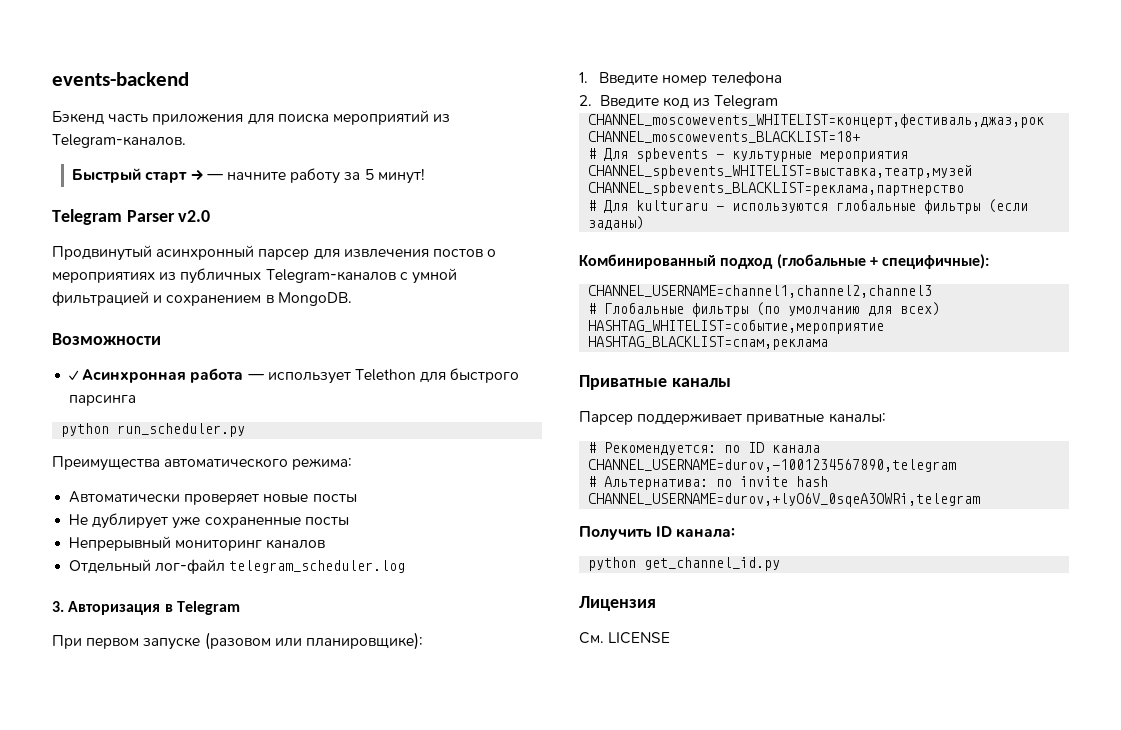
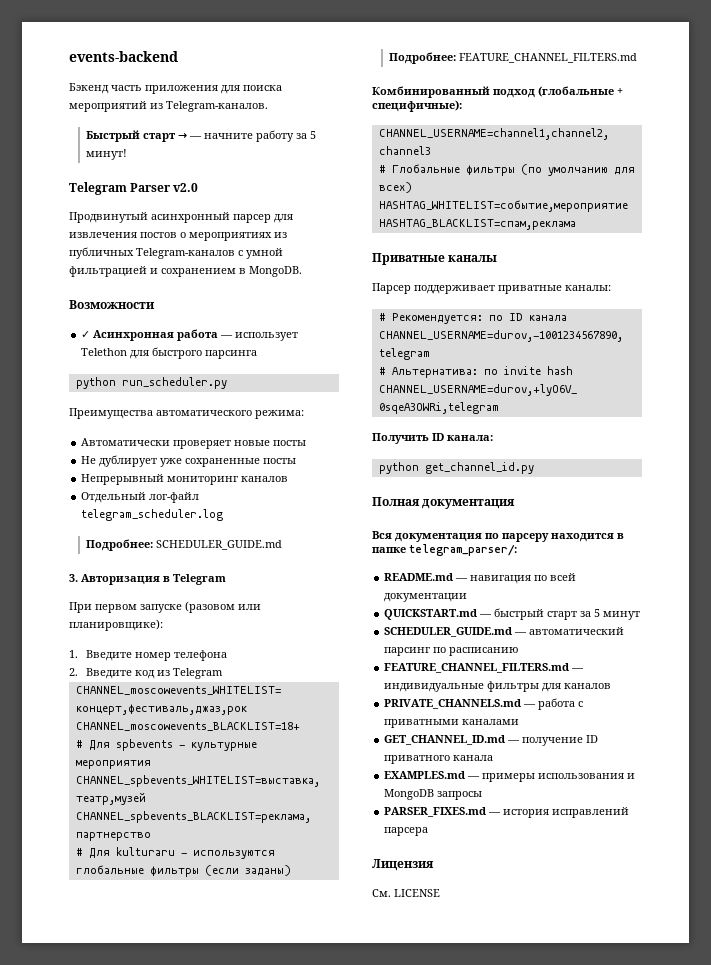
(406, 566) none -> [85,539,282,551] // Подробнее: SCHEDULER_GUIDE.md
(645, 223) none -> [388,52,637,64] // Подробнее: FEATURE_CHANNEL_FILTERS.md
(781, 564) none -> [372,497,516,509] [372,531,624,542] [372,544,517,556] [384,573,577,584] [384,593,468,602] [384,608,641,620] [384,627,625,637] [384,647,519,656] [384,663,585,673] [384,681,612,692] [384,698,584,710] [384,719,520,728] [384,735,599,746] [384,755,494,764] [384,771,636,782] [384,789,483,800] [384,807,630,818] [384,827,429,836] // Полная документация // Вся документация по парсеру находится в папке telegram_parser/: // README.md — навигация по всей документации // QUICKSTART.md — быстрый старт за 5 минут // SCHEDULER_GUIDE.md — автоматический парсинг по расписанию // FEATURE_CHANNEL_FILTERS.md — индивидуальные фильтры для каналов // PRIVATE_CHANNELS.md — работа с приватными каналами // GET_CHANNEL_ID.md — получение ID приватного канала // EXAMPLES.md — примеры использования и MongoDB запросы // PARSER_FIXES.md — история исправлений парсера

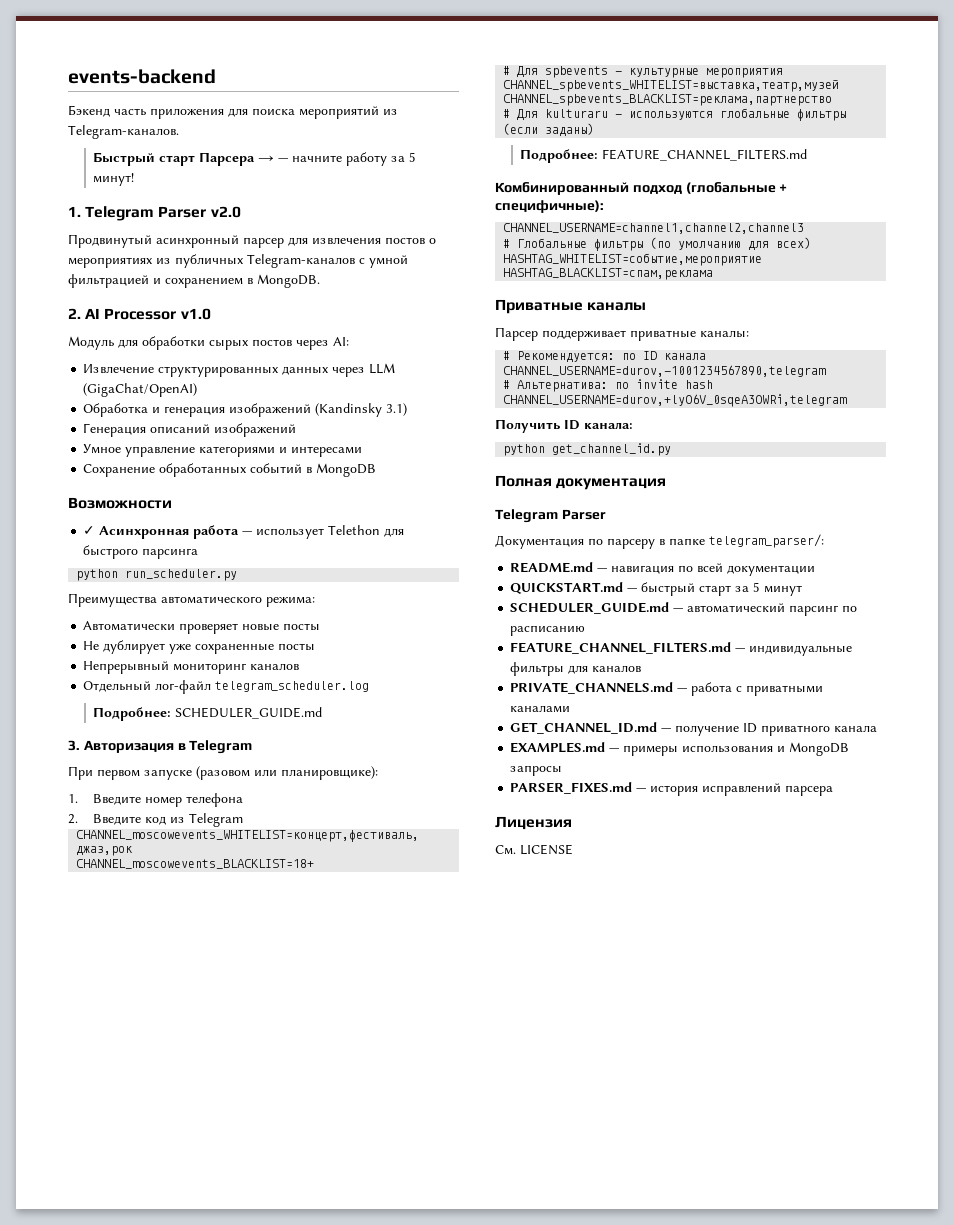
(176, 137) none -> [199,152,256,166] Парсера
(127, 154) none -> [68,206,81,217] 1.
(302, 271) none -> [68,308,211,320] [68,336,349,350] [83,363,396,377] [83,383,198,397] [83,403,408,417] [83,423,297,437] [83,444,363,457] [83,463,377,477] // 2. AI Processor v1.0 // Модуль для обработки сырых постов через AI: // Извлечение структурированных данных через LLM (GigaChat/OpenAI) // Обработка и генерация изображений (Kandinsky 3.1) // Генерация описаний изображений // Умное управление категориями и интересами // Сохранение обработанных событий в MongoDB
[372,531,482,542] Вся документация -> [495,509,606,523] [495,535,584,549] Telegram Parser // Документация
[551,533,614,542] находится -> (655, 543) none

